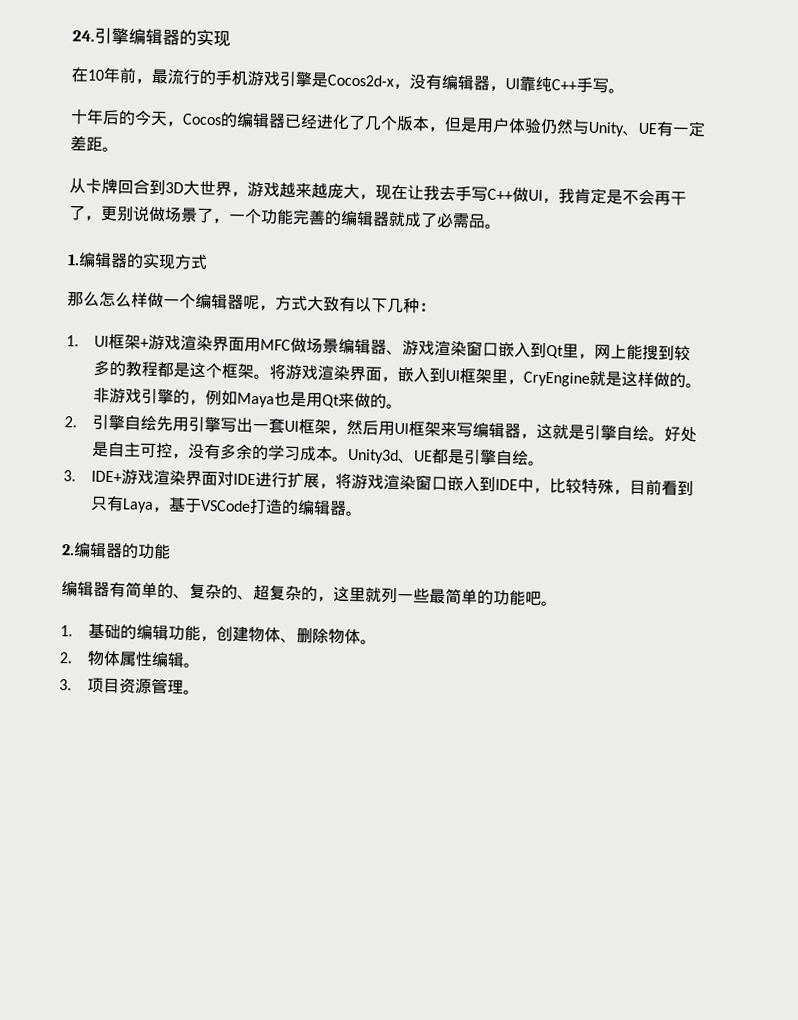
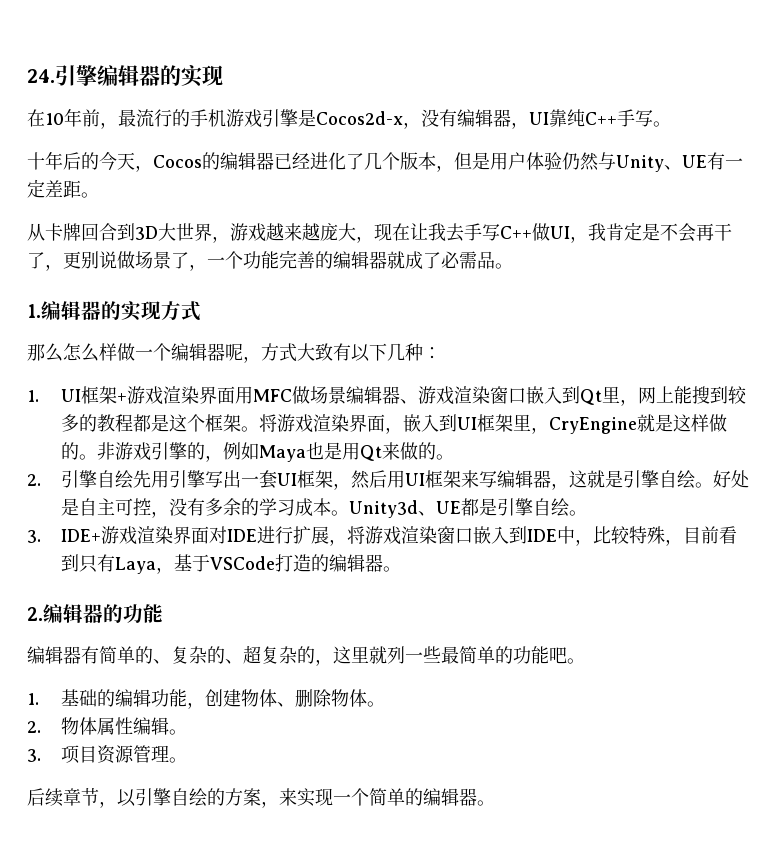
(201, 692) none -> [27,788,495,808] // 后续章节，以引擎自绘的方案，来实现一个简单的编辑器。

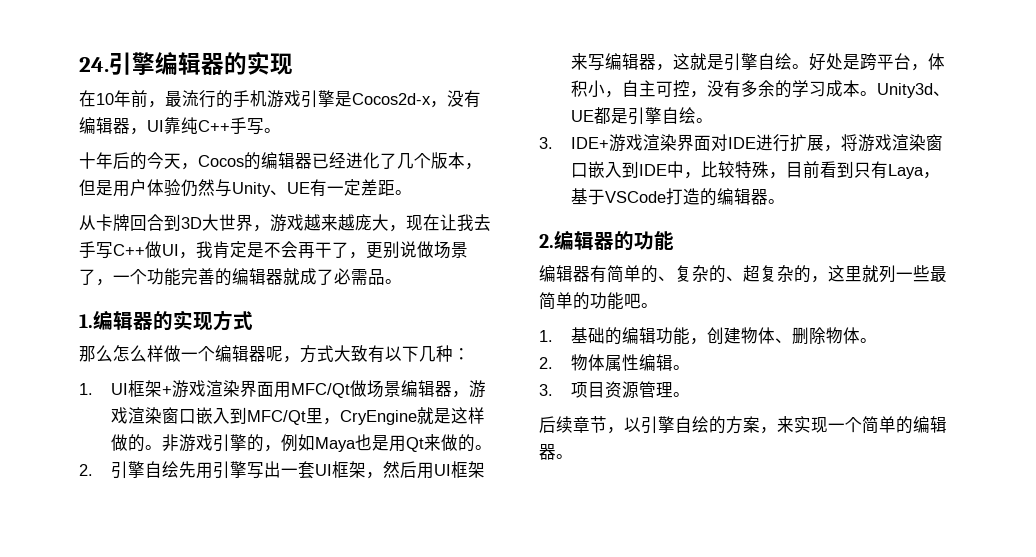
[252,389,292,402] MFC -> [291,383,351,398] MFC/Qt
[399,386,747,406] [60,414,513,434] 、游戏渲染窗口嵌入到Qt里，网上能搜到较多的教程都是这个框架。将游戏渲染界面，嵌入到UI框架 -> [452,380,487,398] [111,407,307,425] ，游戏渲染窗口嵌入到MFC/Qt
(79, 507) none -> [860,53,946,71] [571,80,623,98] 跨平台，体积小，

